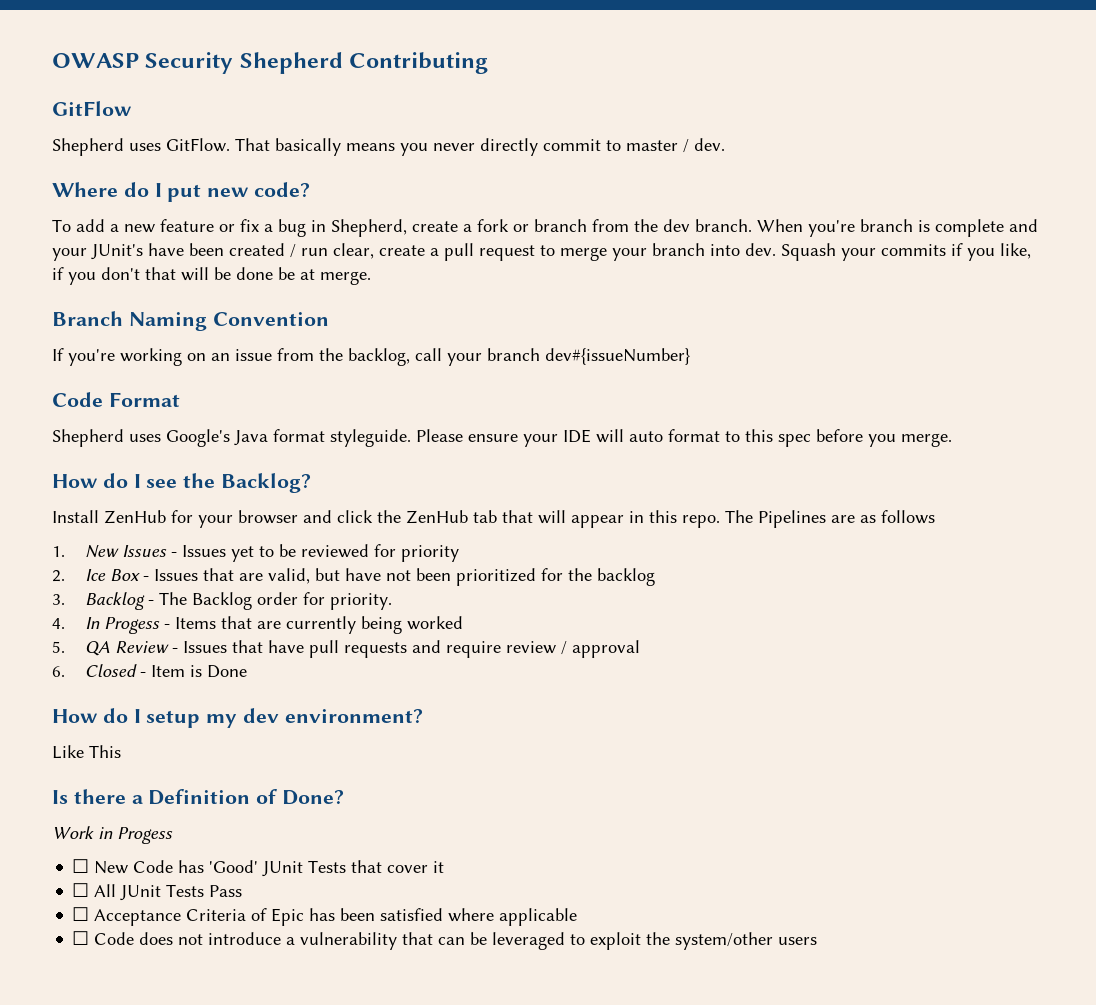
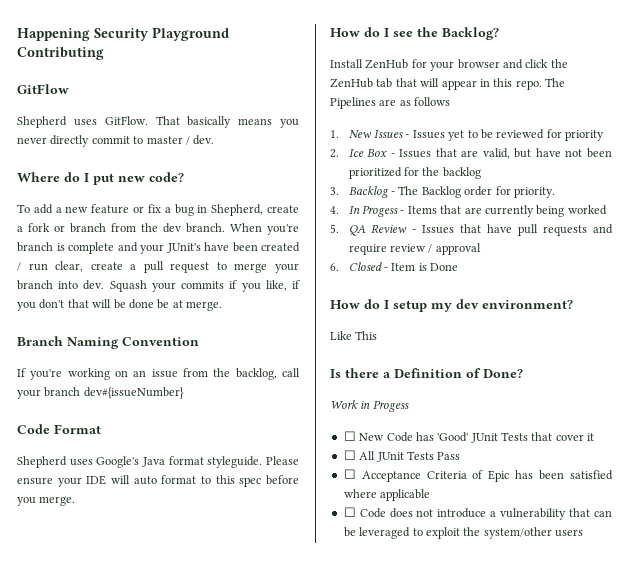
[52,52,343,74] OWASP Security Shepherd -> [17,27,229,41] Happening Security Playground

